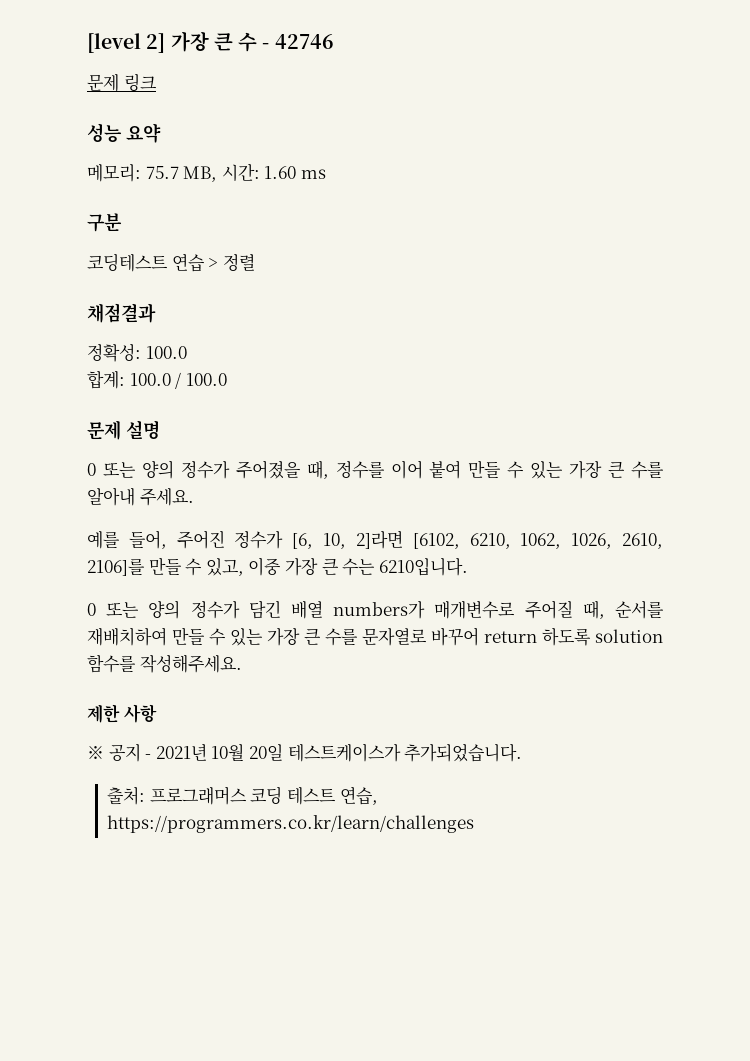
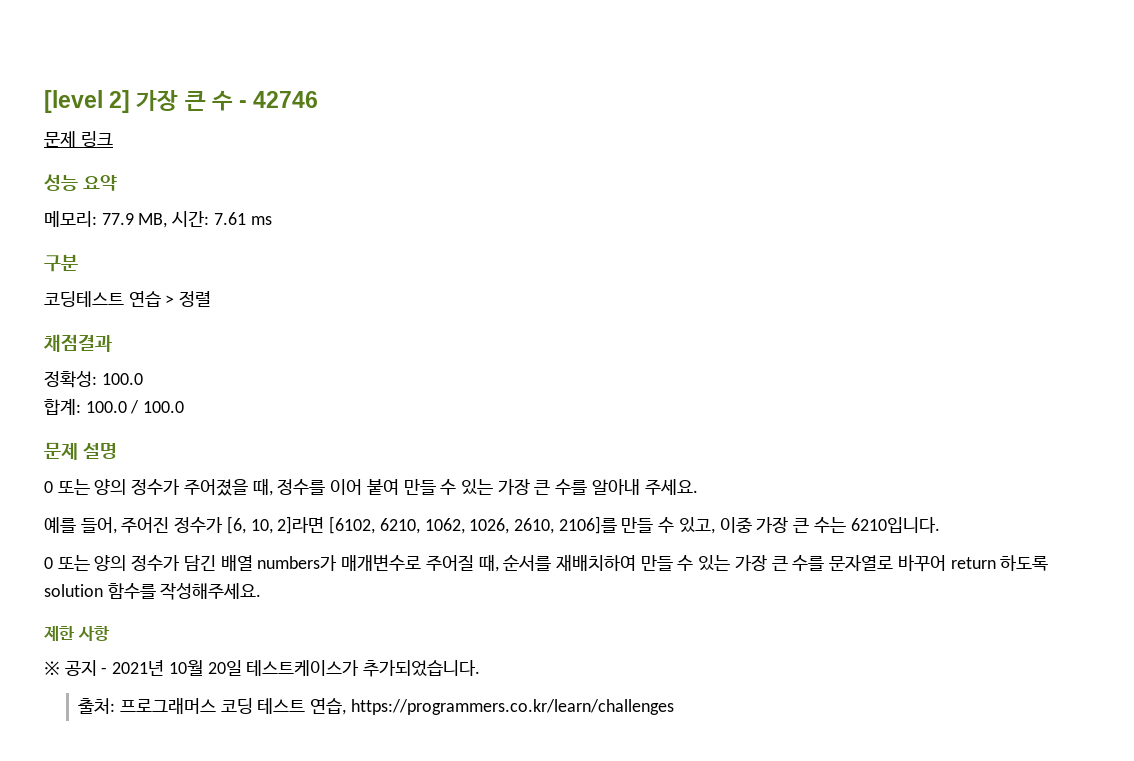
[145,166,179,179] 75.7 -> [101,213,134,225] 77.9
[264,166,297,179] 1.60 -> [213,212,246,225] 7.61

